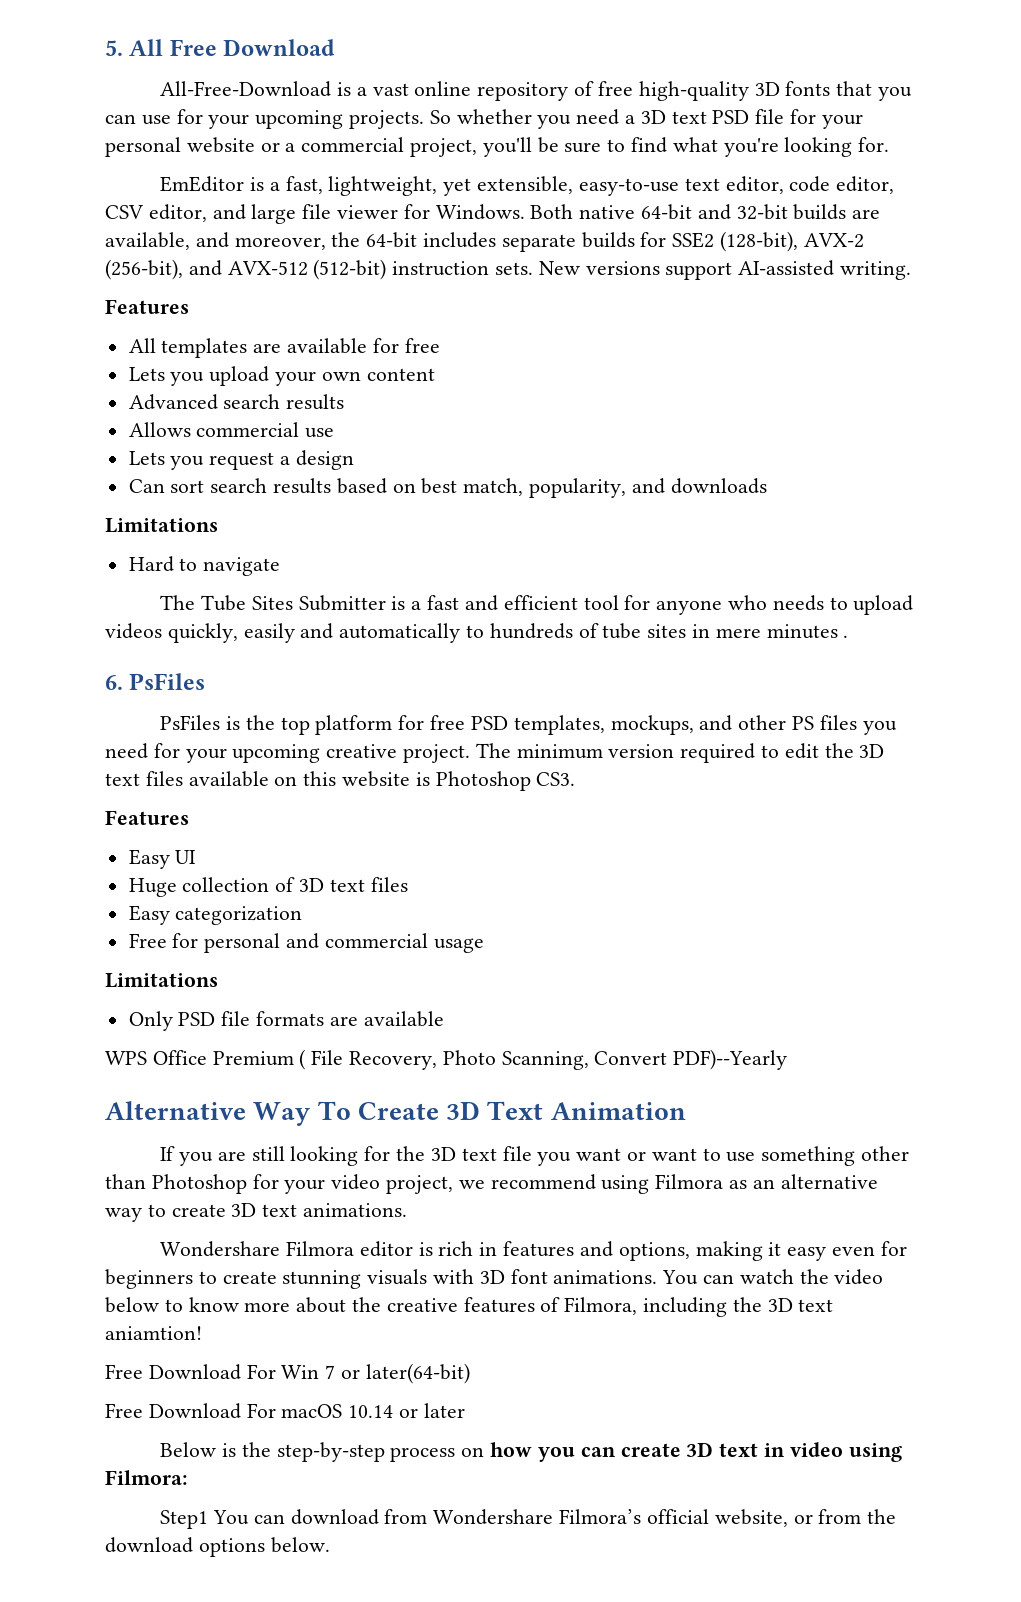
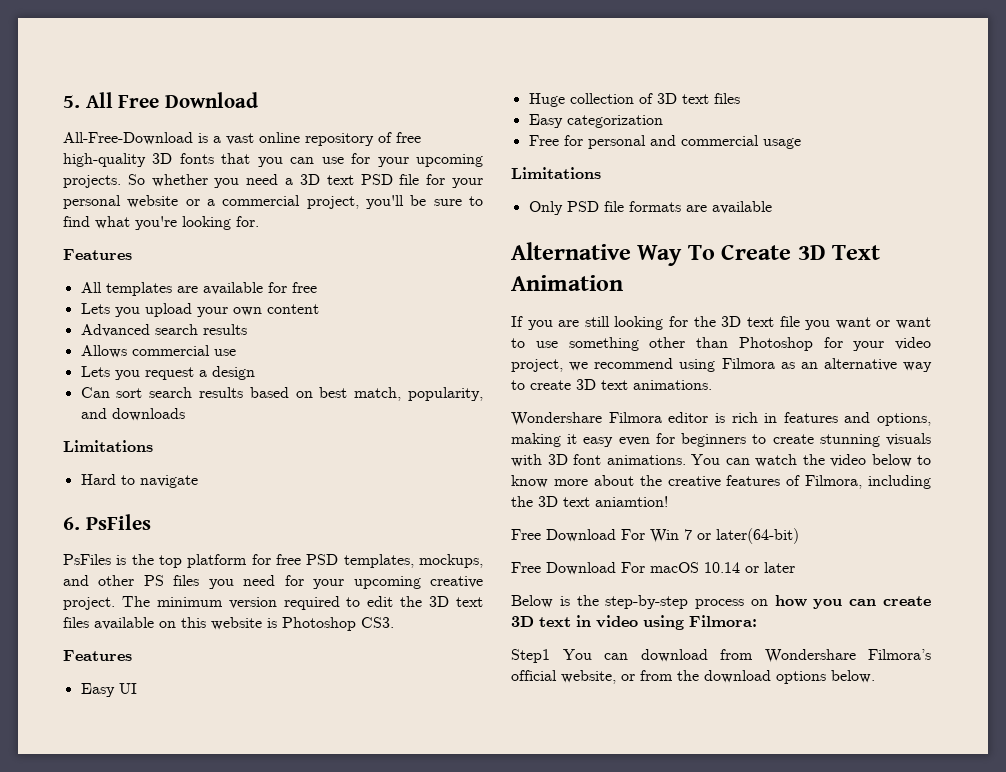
[160,176,895,196] [105,204,881,224] [105,231,864,252] [105,259,912,280] // EmEditor is a fast, lightweight, yet extensible, easy-to-use text editor, code editor, CSV editor, and large file viewer for Windows. Both native 64-bit and 32-bit builds are available, and moreover, the 64-bit includes separate builds for SSE2 (128-bit), AVX-2 (256-bit), and AVX-512 (512-bit) instruction sets. New versions support AI-assisted writing. -> (259, 221) none
[160,595,914,615] [105,623,849,643] // The Tube Sites Submitter is a fast and efficient tool for anyone who needs to upload videos quickly, easily and automatically to hundreds of tube sites in mere minutes . -> (198, 481) none
[105,1049,788,1070] // WPS Office Premium ( File Recovery, Photo Scanning, Convert PDF)--Yearly -> (772, 207) none

